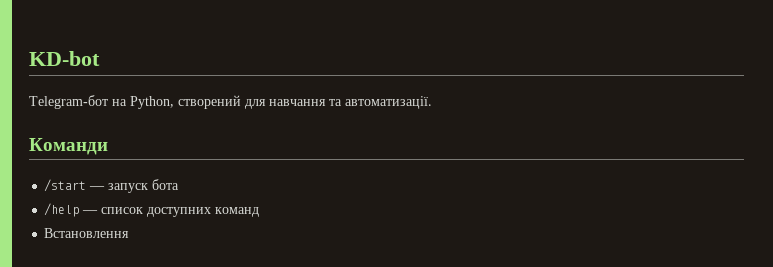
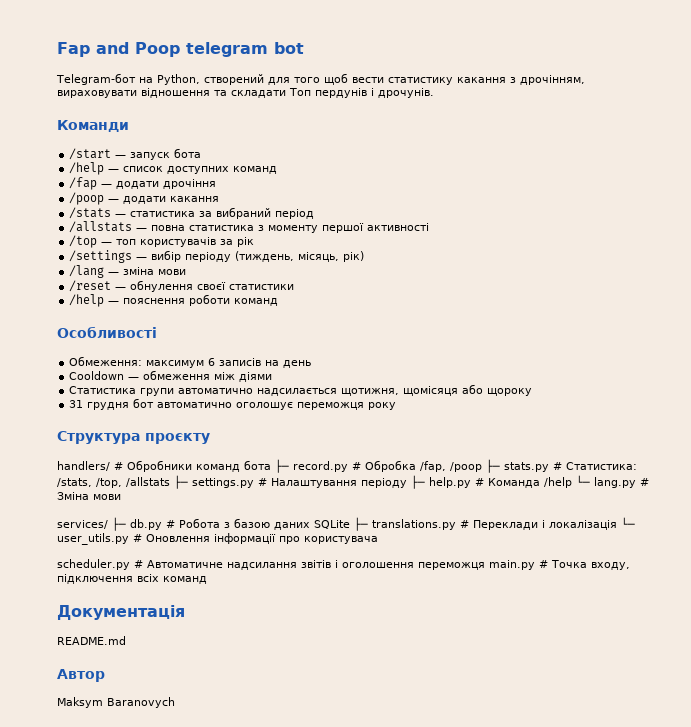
[29,51,100,66] KD-bot -> [57,42,304,57] Fap and Poop telegram bot
[269,96,432,109] навчання та автоматизації. -> [293,73,585,85] [57,88,434,98] того щоб вести статистику какання з дрочінням, вираховувати відношення та складати Топ пердунів і дрочунів.
[44,228,130,238] Встановлення -> [69,177,217,190] [69,192,220,205] [69,207,315,219] [69,221,430,233] [69,235,255,248] [69,250,365,263] [69,265,187,278] [69,280,295,292] [69,294,279,307] [57,326,157,338] [69,356,312,368] [69,370,273,382] [69,384,533,396] [69,398,397,410] [57,431,210,444] [57,459,637,473] [57,475,649,489] [57,492,121,500] [57,517,635,531] [57,533,378,545] [57,559,630,570] [57,574,207,584] [57,605,185,620] [57,636,126,645] [57,669,105,682] [57,697,175,708] /fap — додати дрочіння // /poop — додати какання // /stats — статистика за вибраний період // /allstats — повна статистика з моменту першої активності // /top — топ користувачів за рік // /settings — вибір періоду (тиждень, місяць, рік) // /lang — зміна мови // /reset — обнулення своєї статистики // /help — пояснення роботи команд // Особливості // Обмеження: максимум 6 записів на день // Cooldown — обмеження між діями // Статистика групи автоматично надсилається щотижня, щомісяця або щороку // 31 грудня бот автоматично оголошує переможця року // Структура проєкту // handlers/ # Обробники команд бота ├─ record.py # Обробка /fap, /poop ├─ stats.py # Статистика: /stats, /top, /allstats ├─ settings.py # Налаштування періоду ├─ help.py # Команда /help └─ lang.py # Зміна мови // services/ ├─ db.py # Робота з базою даних SQLite ├─ translations.py # Переклади і локалізація └─ user_utils.py # Оновлення інформації про користувача // scheduler.py # Автоматичне надсилання звітів і оголошення переможця main.py # Точка входу, підключення всіх команд // Документація // README.md // Автор // Maksym Baranovych

